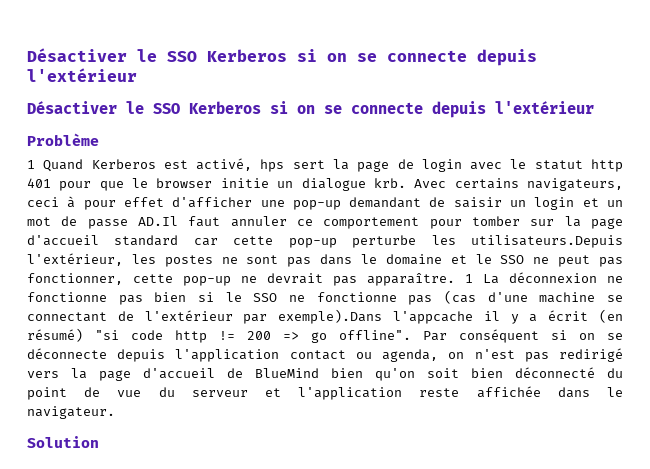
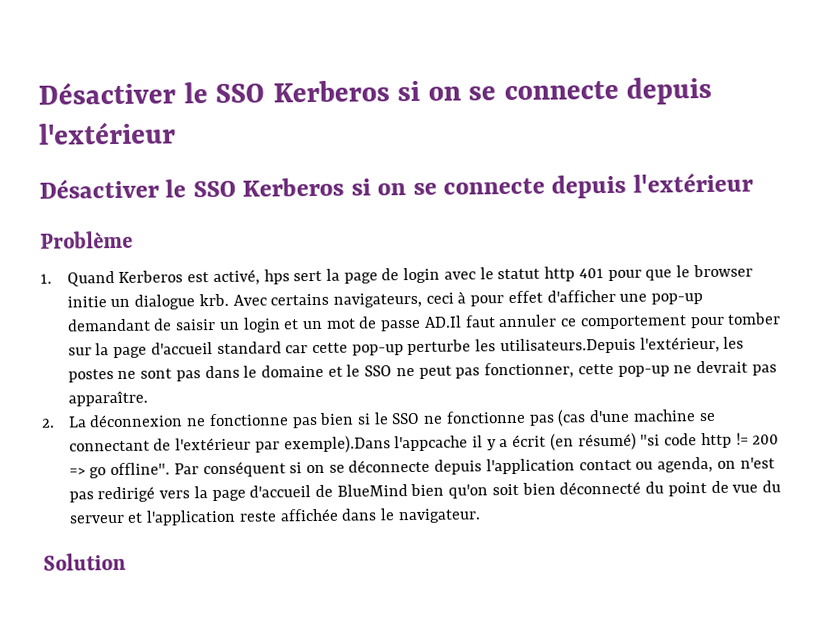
[27,160,35,169] 1 -> [40,273,52,284] 1.
[465,274,473,283] 1 -> [41,418,55,428] // 2.

